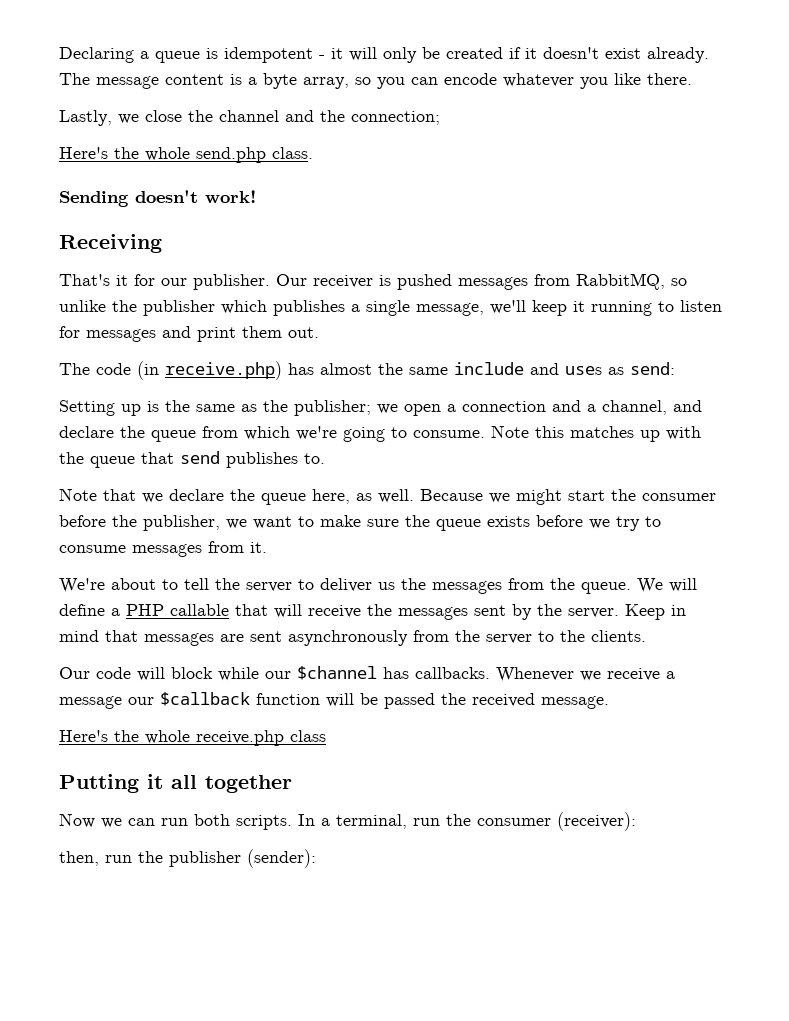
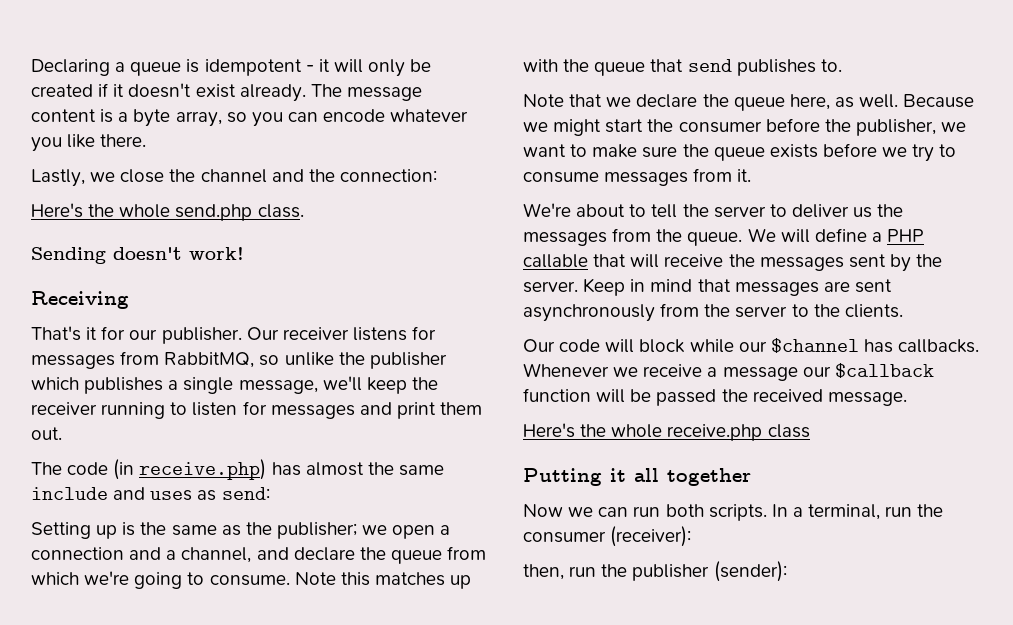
[351,111,440,125] connection; -> [339,169,437,182] connection:
[379,274,452,290] is pushed -> [352,326,437,341] listens for
[573,301,585,312] it -> [411,377,438,390] [31,402,97,415] the receiver

